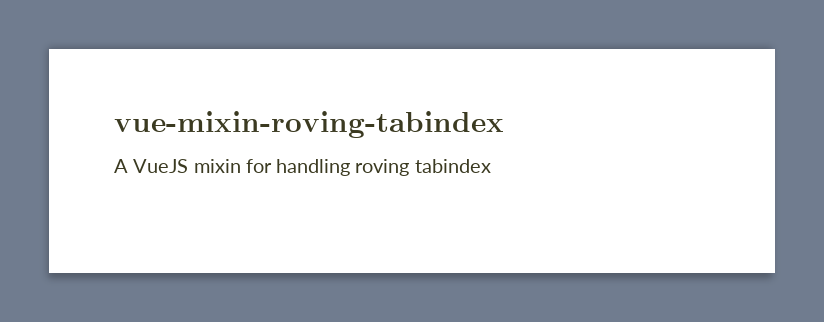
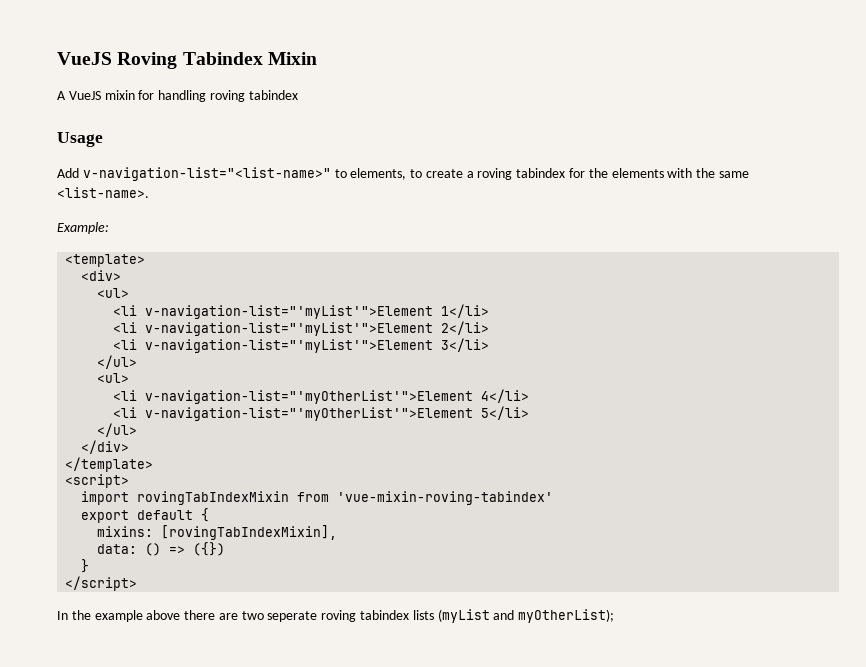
[114,111,504,138] vue-mixin-roving-tabindex -> [57,52,317,69] VueJS Roving Tabindex Mixin
(491, 166) none -> [57,132,103,147] [57,167,749,181] [57,187,149,198] [57,222,109,234] [65,254,146,267] [81,270,122,281] [97,288,130,298] [113,304,490,319] [113,321,490,336] [113,338,490,353] [97,355,138,369] [97,373,130,383] [113,389,530,404] [113,406,530,421] [97,423,138,437] [81,440,130,454] [65,457,154,472] [65,474,130,488] [81,491,554,505] [81,508,210,523] [97,525,338,540] [97,542,226,556] [81,559,90,573] [65,576,138,591] [57,609,615,623] // Usage // Add v-navigation-list="<list-name>" to elements, to create a roving tabindex for the elements with the same <list-name>. // Example: // <template> // <div> // <ul> // <li v-navigation-list="'myList'">Element 1</li> // <li v-navigation-list="'myList'">Element 2</li> // <li v-navigation-list="'myList'">Element 3</li> // </ul> // <ul> // <li v-navigation-list="'myOtherList'">Element 4</li> // <li v-navigation-list="'myOtherList'">Element 5</li> // </ul> // </div> // </template> // <script> // import rovingTabIndexMixin from 'vue-mixin-roving-tabindex' // export default { // mixins: [rovingTabIndexMixin], // data: () => ({}) // } // </script> // In the example above there are two seperate roving tabindex lists (myList and myOtherList);

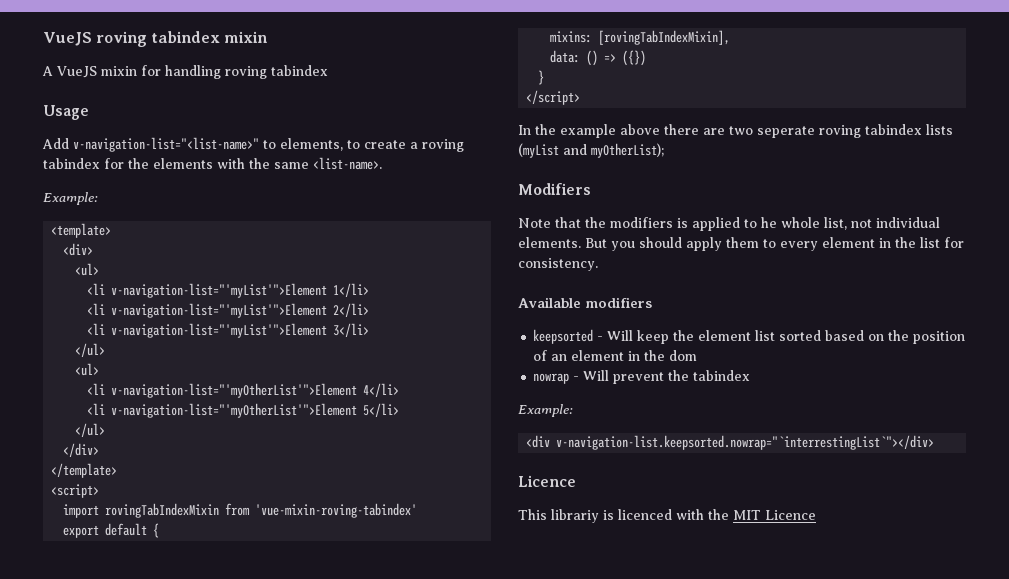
[57,52,317,69] VueJS Roving Tabindex Mixin -> [43,31,268,47] VueJS roving tabindex mixin
(615, 616) none -> [518,183,591,195] [518,217,940,231] [518,237,964,251] [518,258,598,271] [518,297,652,308] [533,329,966,344] [533,350,698,361] [533,370,751,384] [518,404,573,417] [526,435,935,450] [518,475,576,487] [518,509,816,523] // Modifiers // Note that the modifiers is applied to he whole list, not individual elements. But you should apply them to every element in the list for consistency. // Available modifiers // keepsorted - Will keep the element list sorted based on the position of an element in the dom // nowrap - Will prevent the tabindex // Example: // <div v-navigation-list.keepsorted.nowrap="`interrestingList`"></div> // Licence // This librariy is licenced with the MIT Licence

